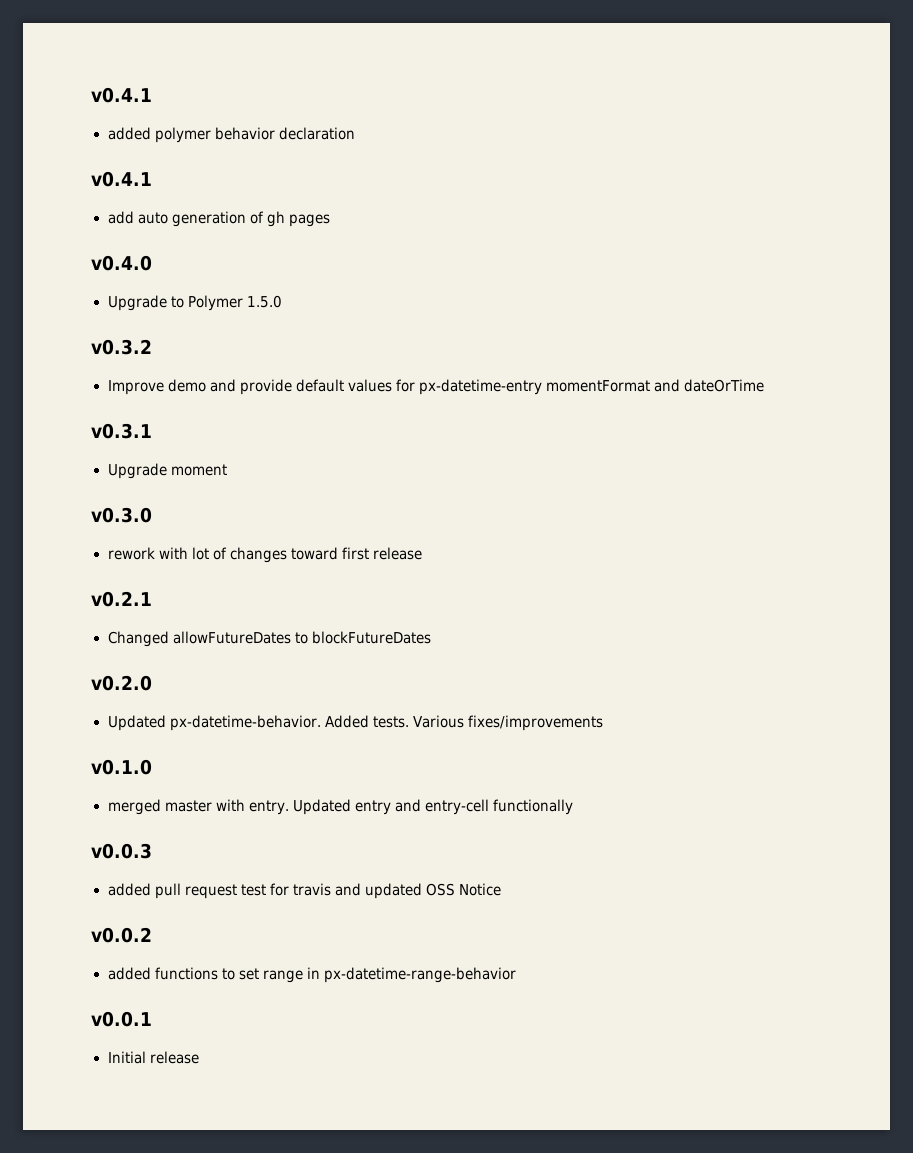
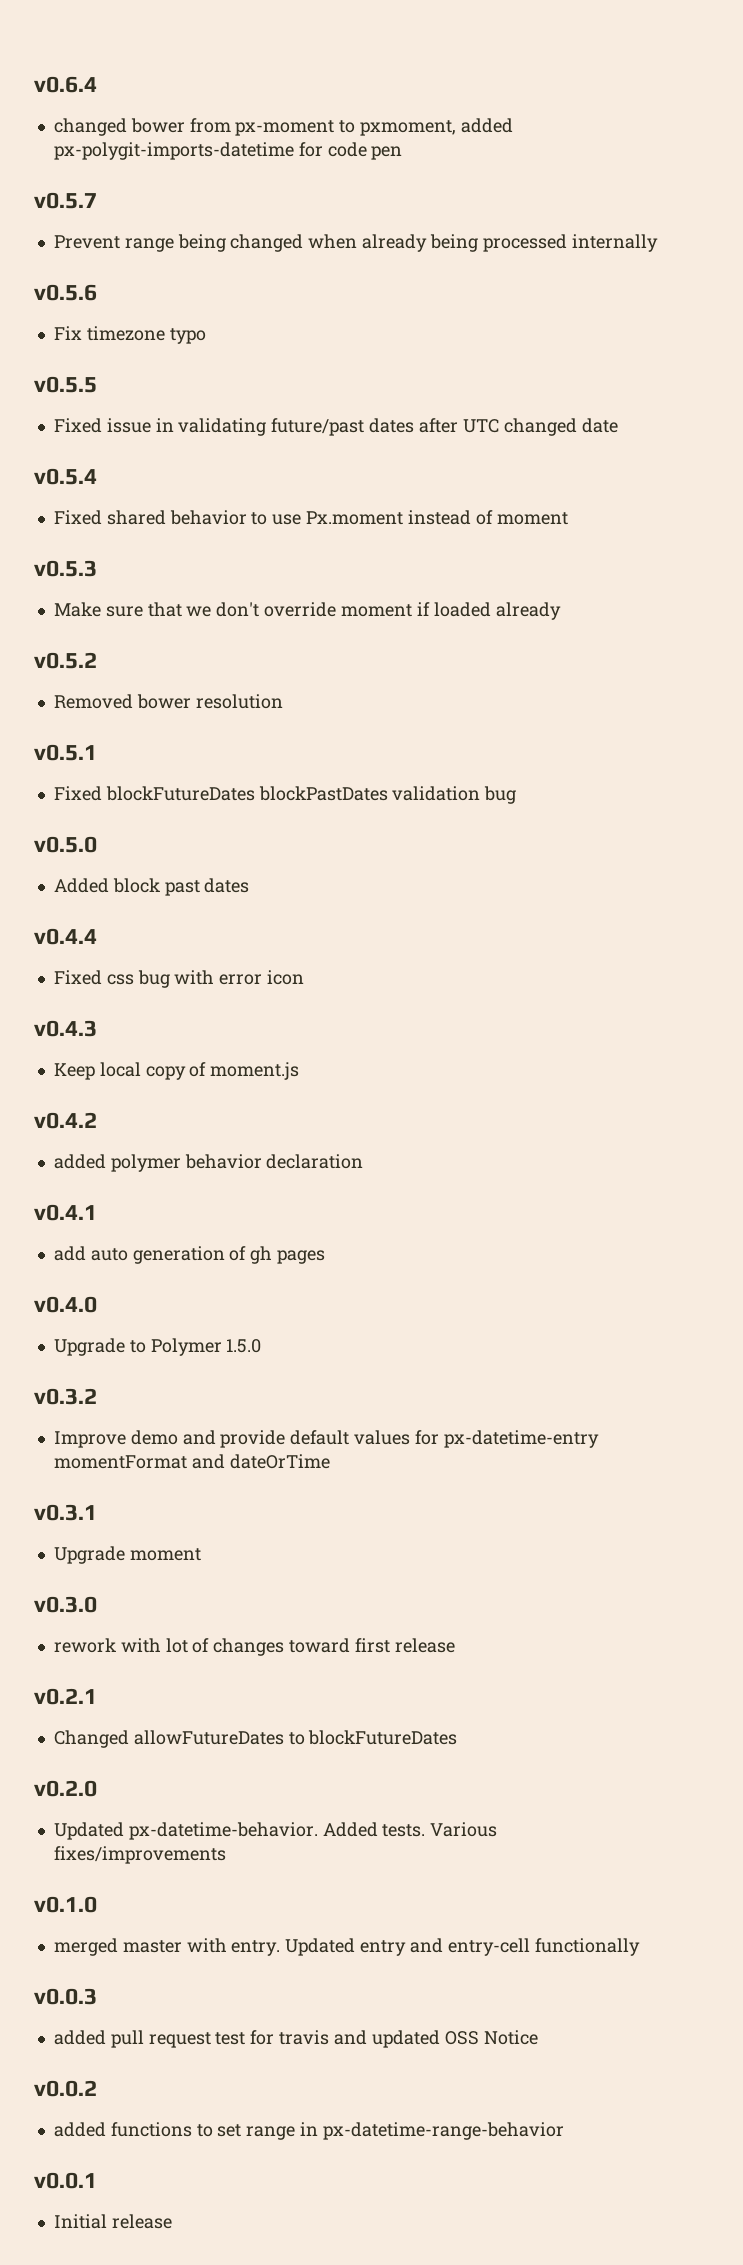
[91,87,152,103] v0.4.1 -> [34,76,97,93] [53,118,513,136] [53,142,403,160] [34,192,97,209] [53,234,658,252] [34,284,97,301] [53,326,206,344] [34,376,97,393] [53,418,618,436] [34,468,97,485] [53,510,568,525] [34,560,97,577] [53,602,561,620] [34,652,97,669] [53,694,283,709] [34,744,97,761] [53,786,517,804] [34,836,97,853] [53,878,250,896] [34,928,97,945] [53,970,305,988] [34,1020,97,1037] [53,1062,300,1080] [34,1112,97,1129] v0.6.4 // changed bower from px-moment to pxmoment, added px-polygit-imports-datetime for code pen // v0.5.7 // Prevent range being changed when already being processed internally // v0.5.6 // Fix timezone typo // v0.5.5 // Fixed issue in validating future/past dates after UTC changed date // v0.5.4 // Fixed shared behavior to use Px.moment instead of moment // v0.5.3 // Make sure that we don't override moment if loaded already // v0.5.2 // Removed bower resolution // v0.5.1 // Fixed blockFutureDates blockPastDates validation bug // v0.5.0 // Added block past dates // v0.4.4 // Fixed css bug with error icon // v0.4.3 // Keep local copy of moment.js // v0.4.2

